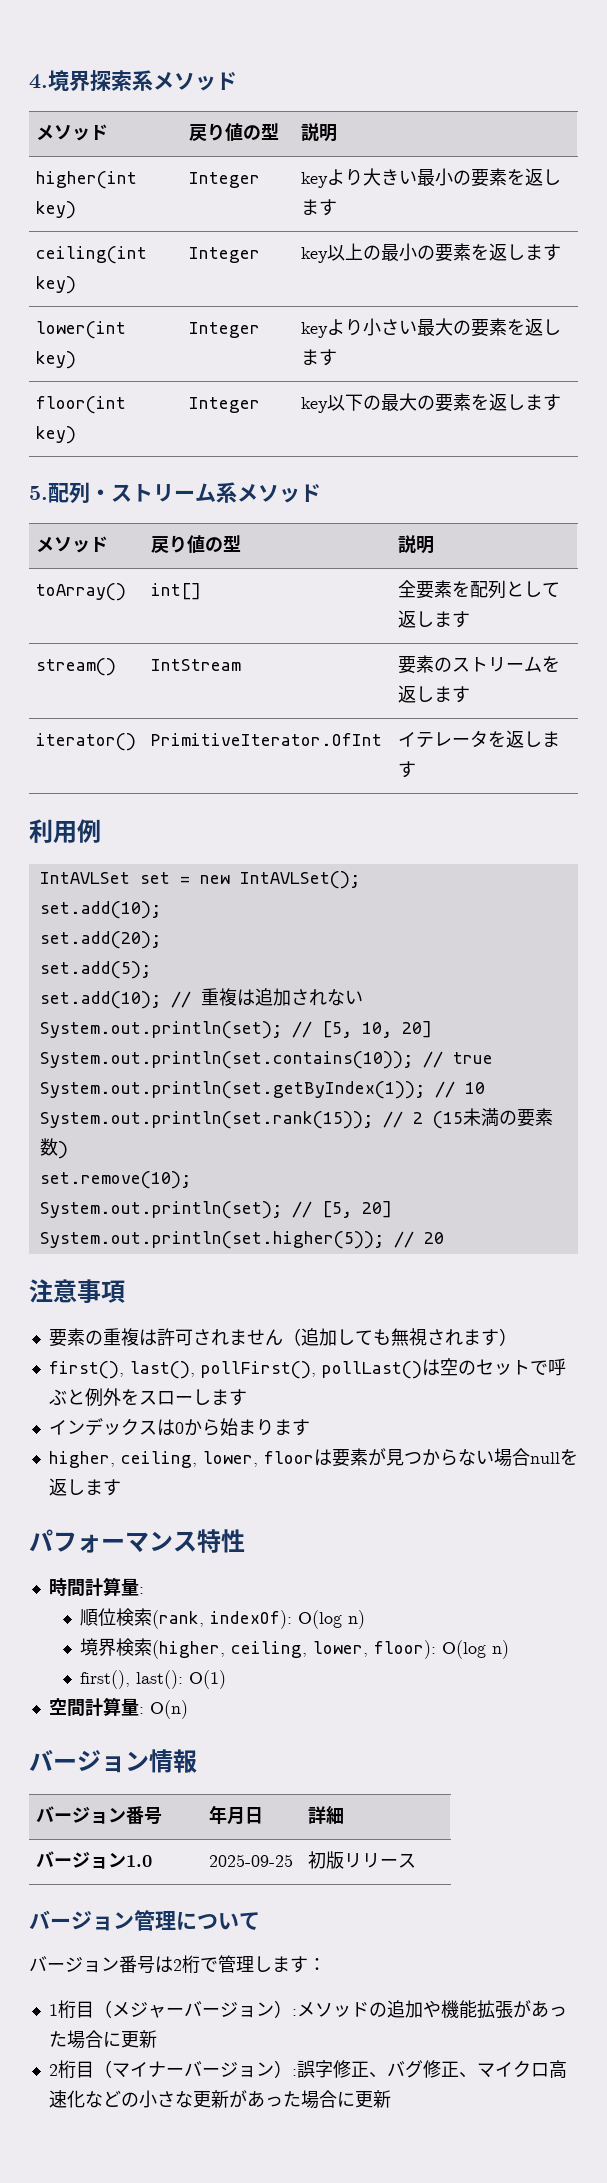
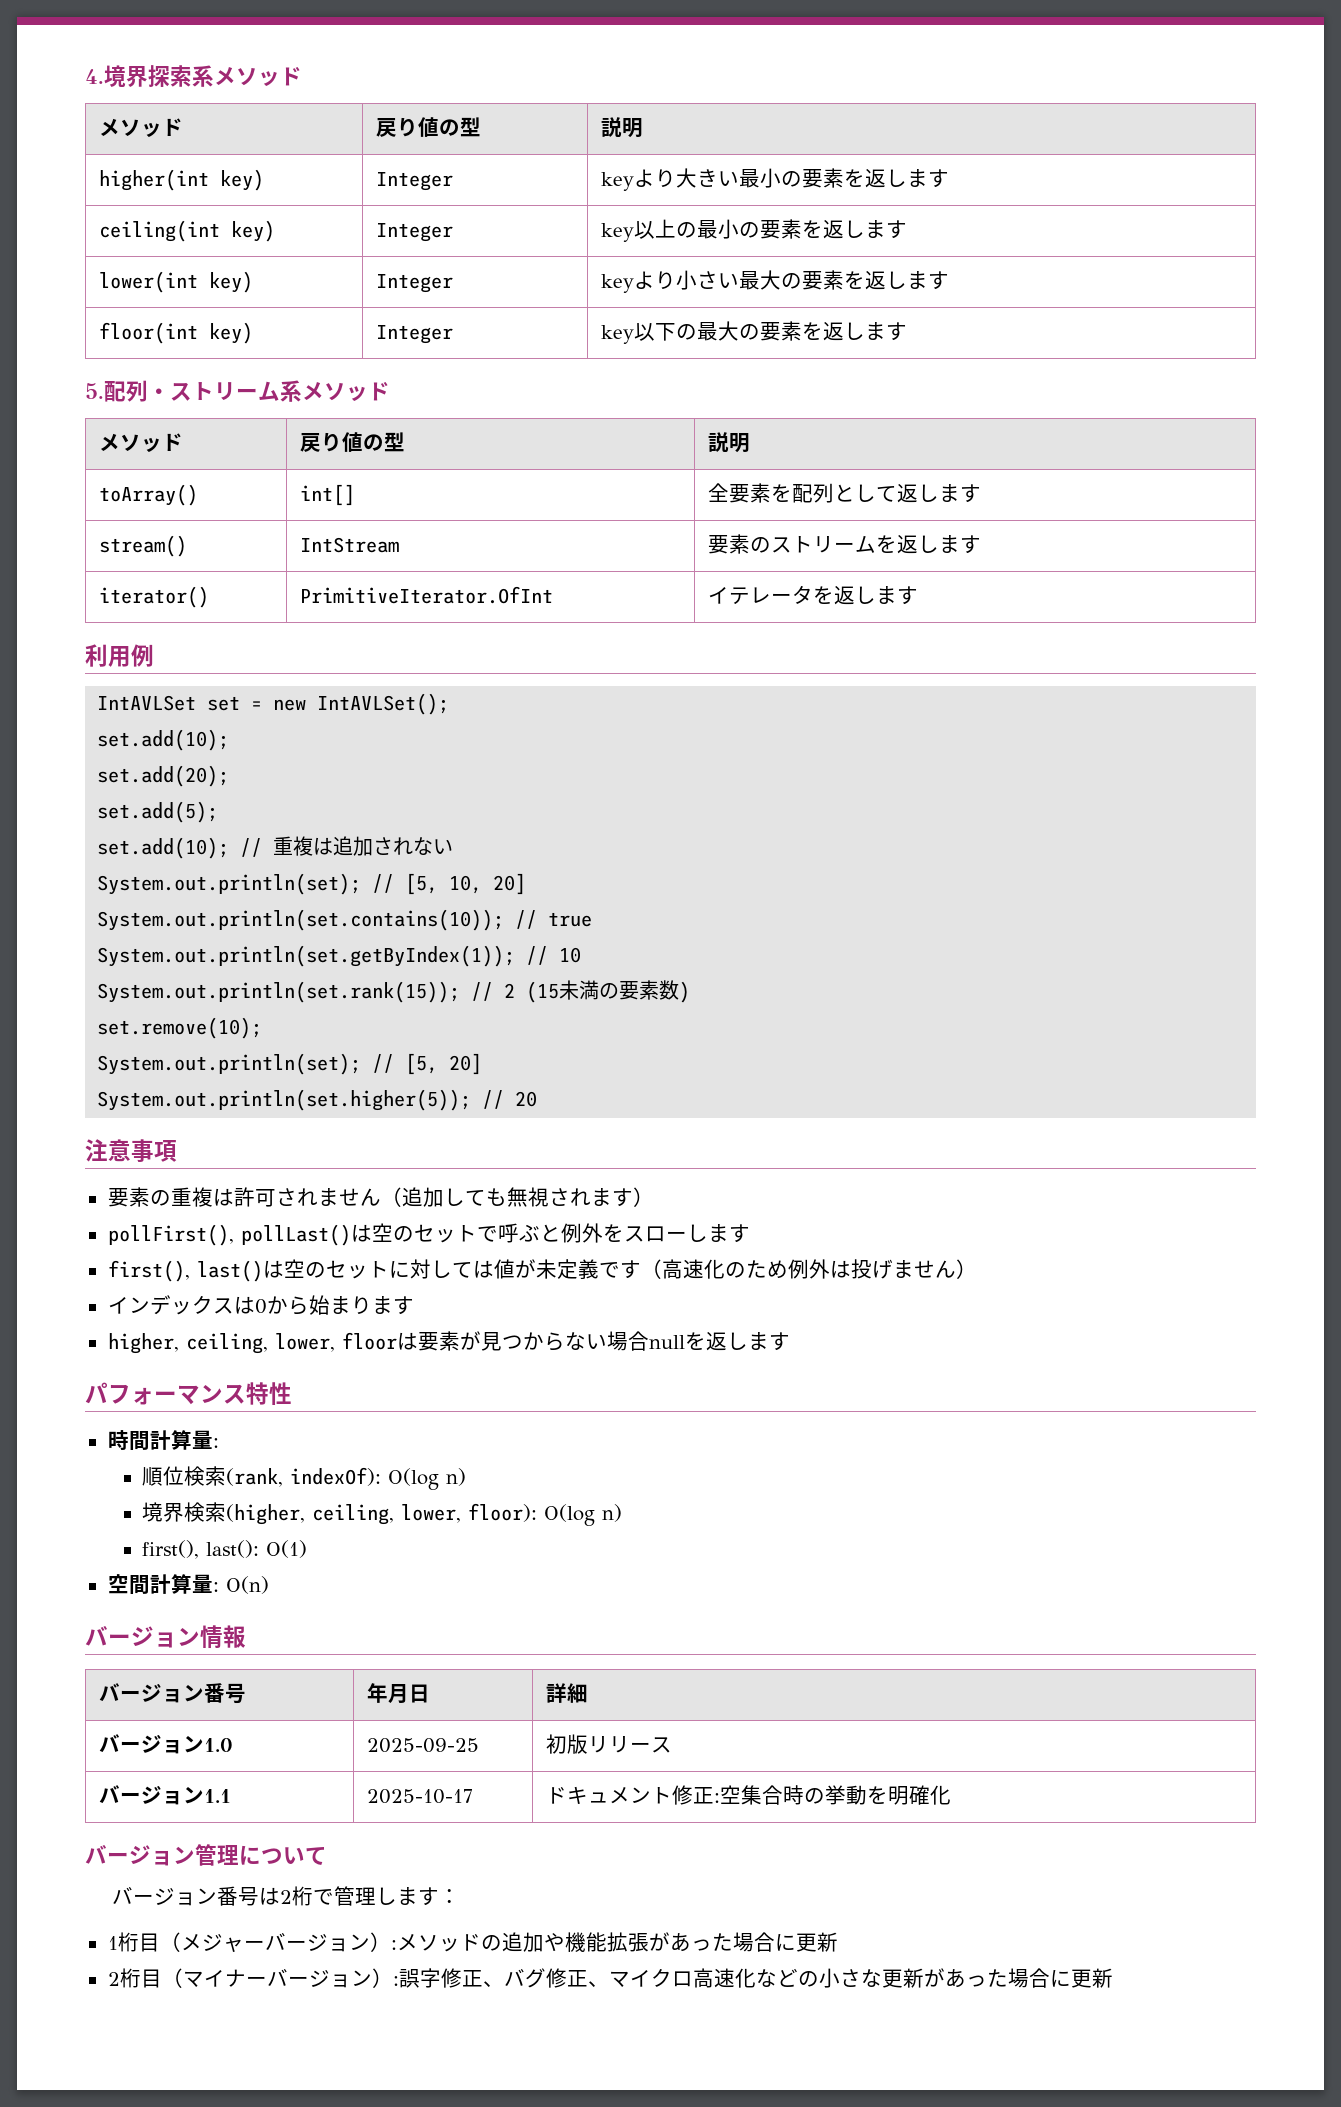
[48,1361,195,1379] first(), last(), -> (654, 1197) none
(247, 1397) none -> [107,1259,977,1282] // first(), last()は空のセットに対しては値が未定義です（高速化のため例外は投げません）
(417, 1860) none -> [99,1785,232,1805] [367,1789,474,1804] [546,1785,952,1805] // バージョン1.1 | 2025-10-17 | ドキュメント修正:空集合時の挙動を明確化

